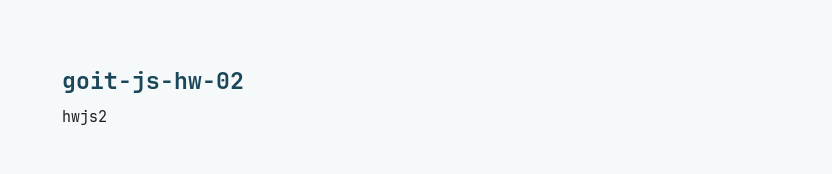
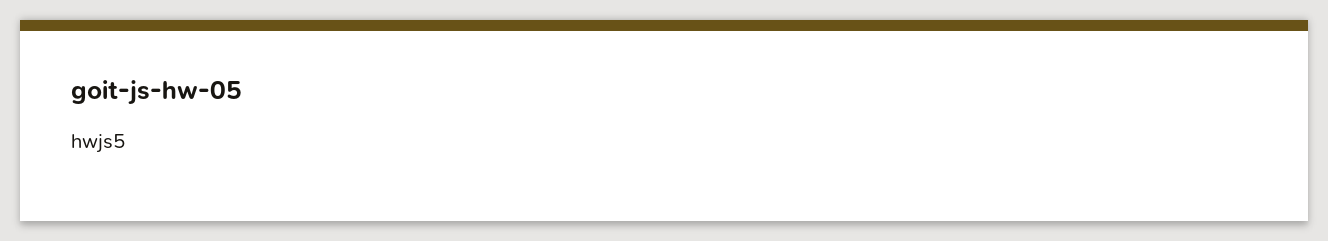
[62,71,244,93] [62,109,107,125] goit-js-hw-02 // hwjs2 -> [71,80,242,105] [71,134,125,153] goit-js-hw-05 // hwjs5

